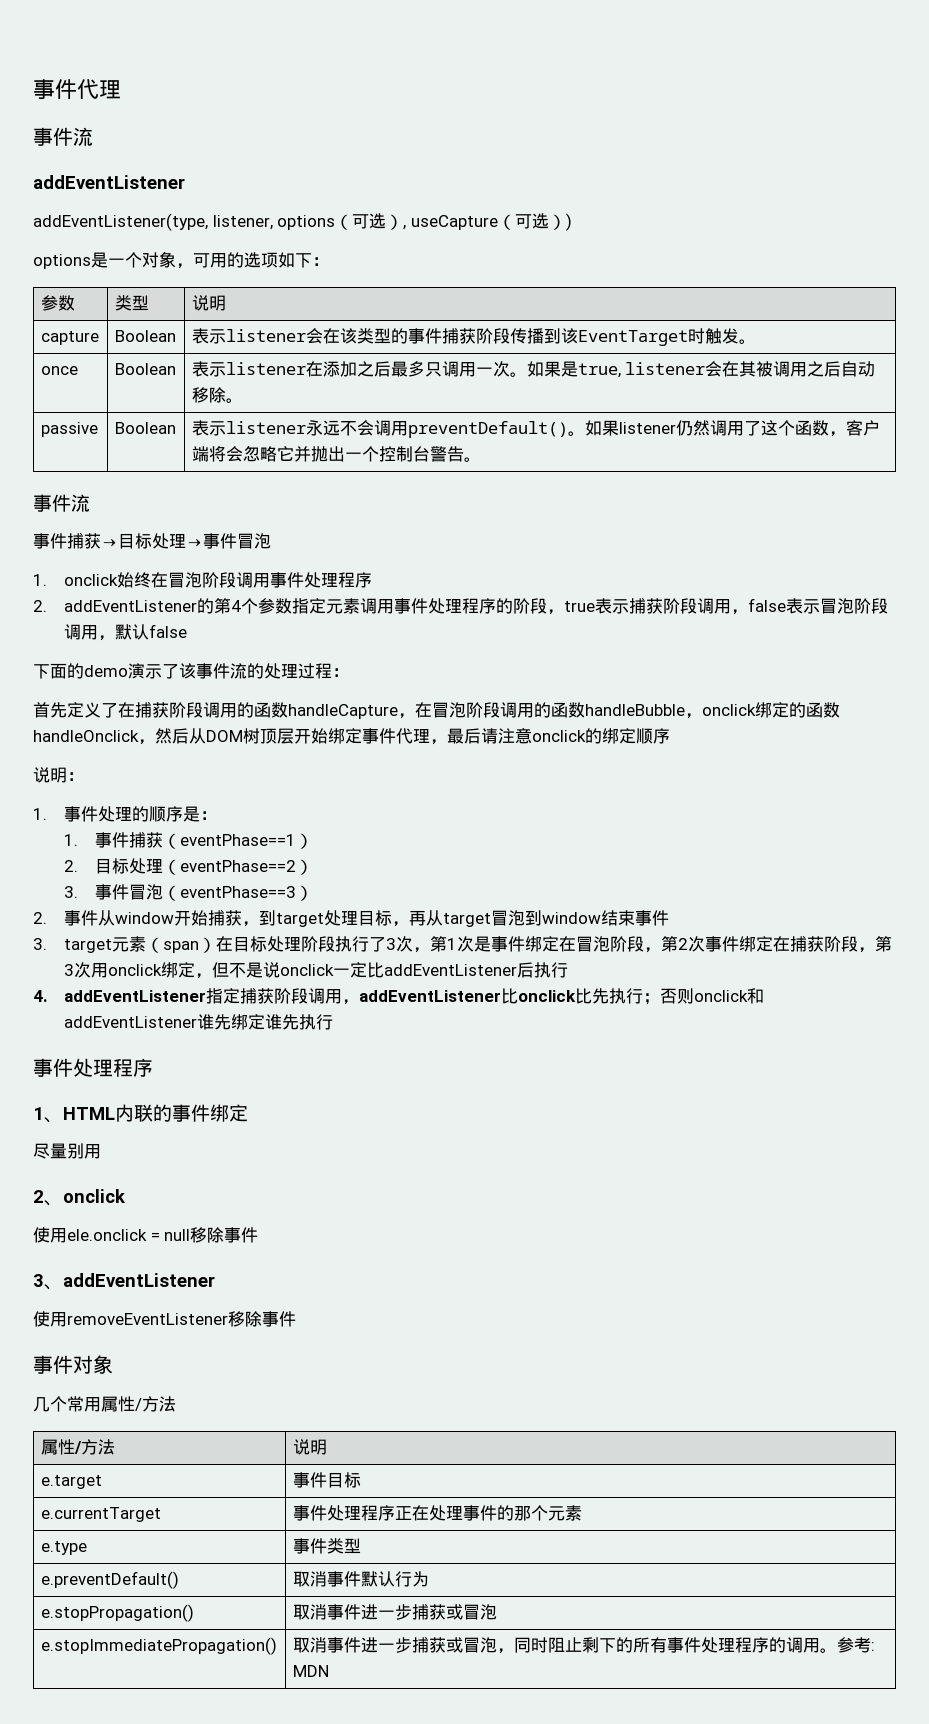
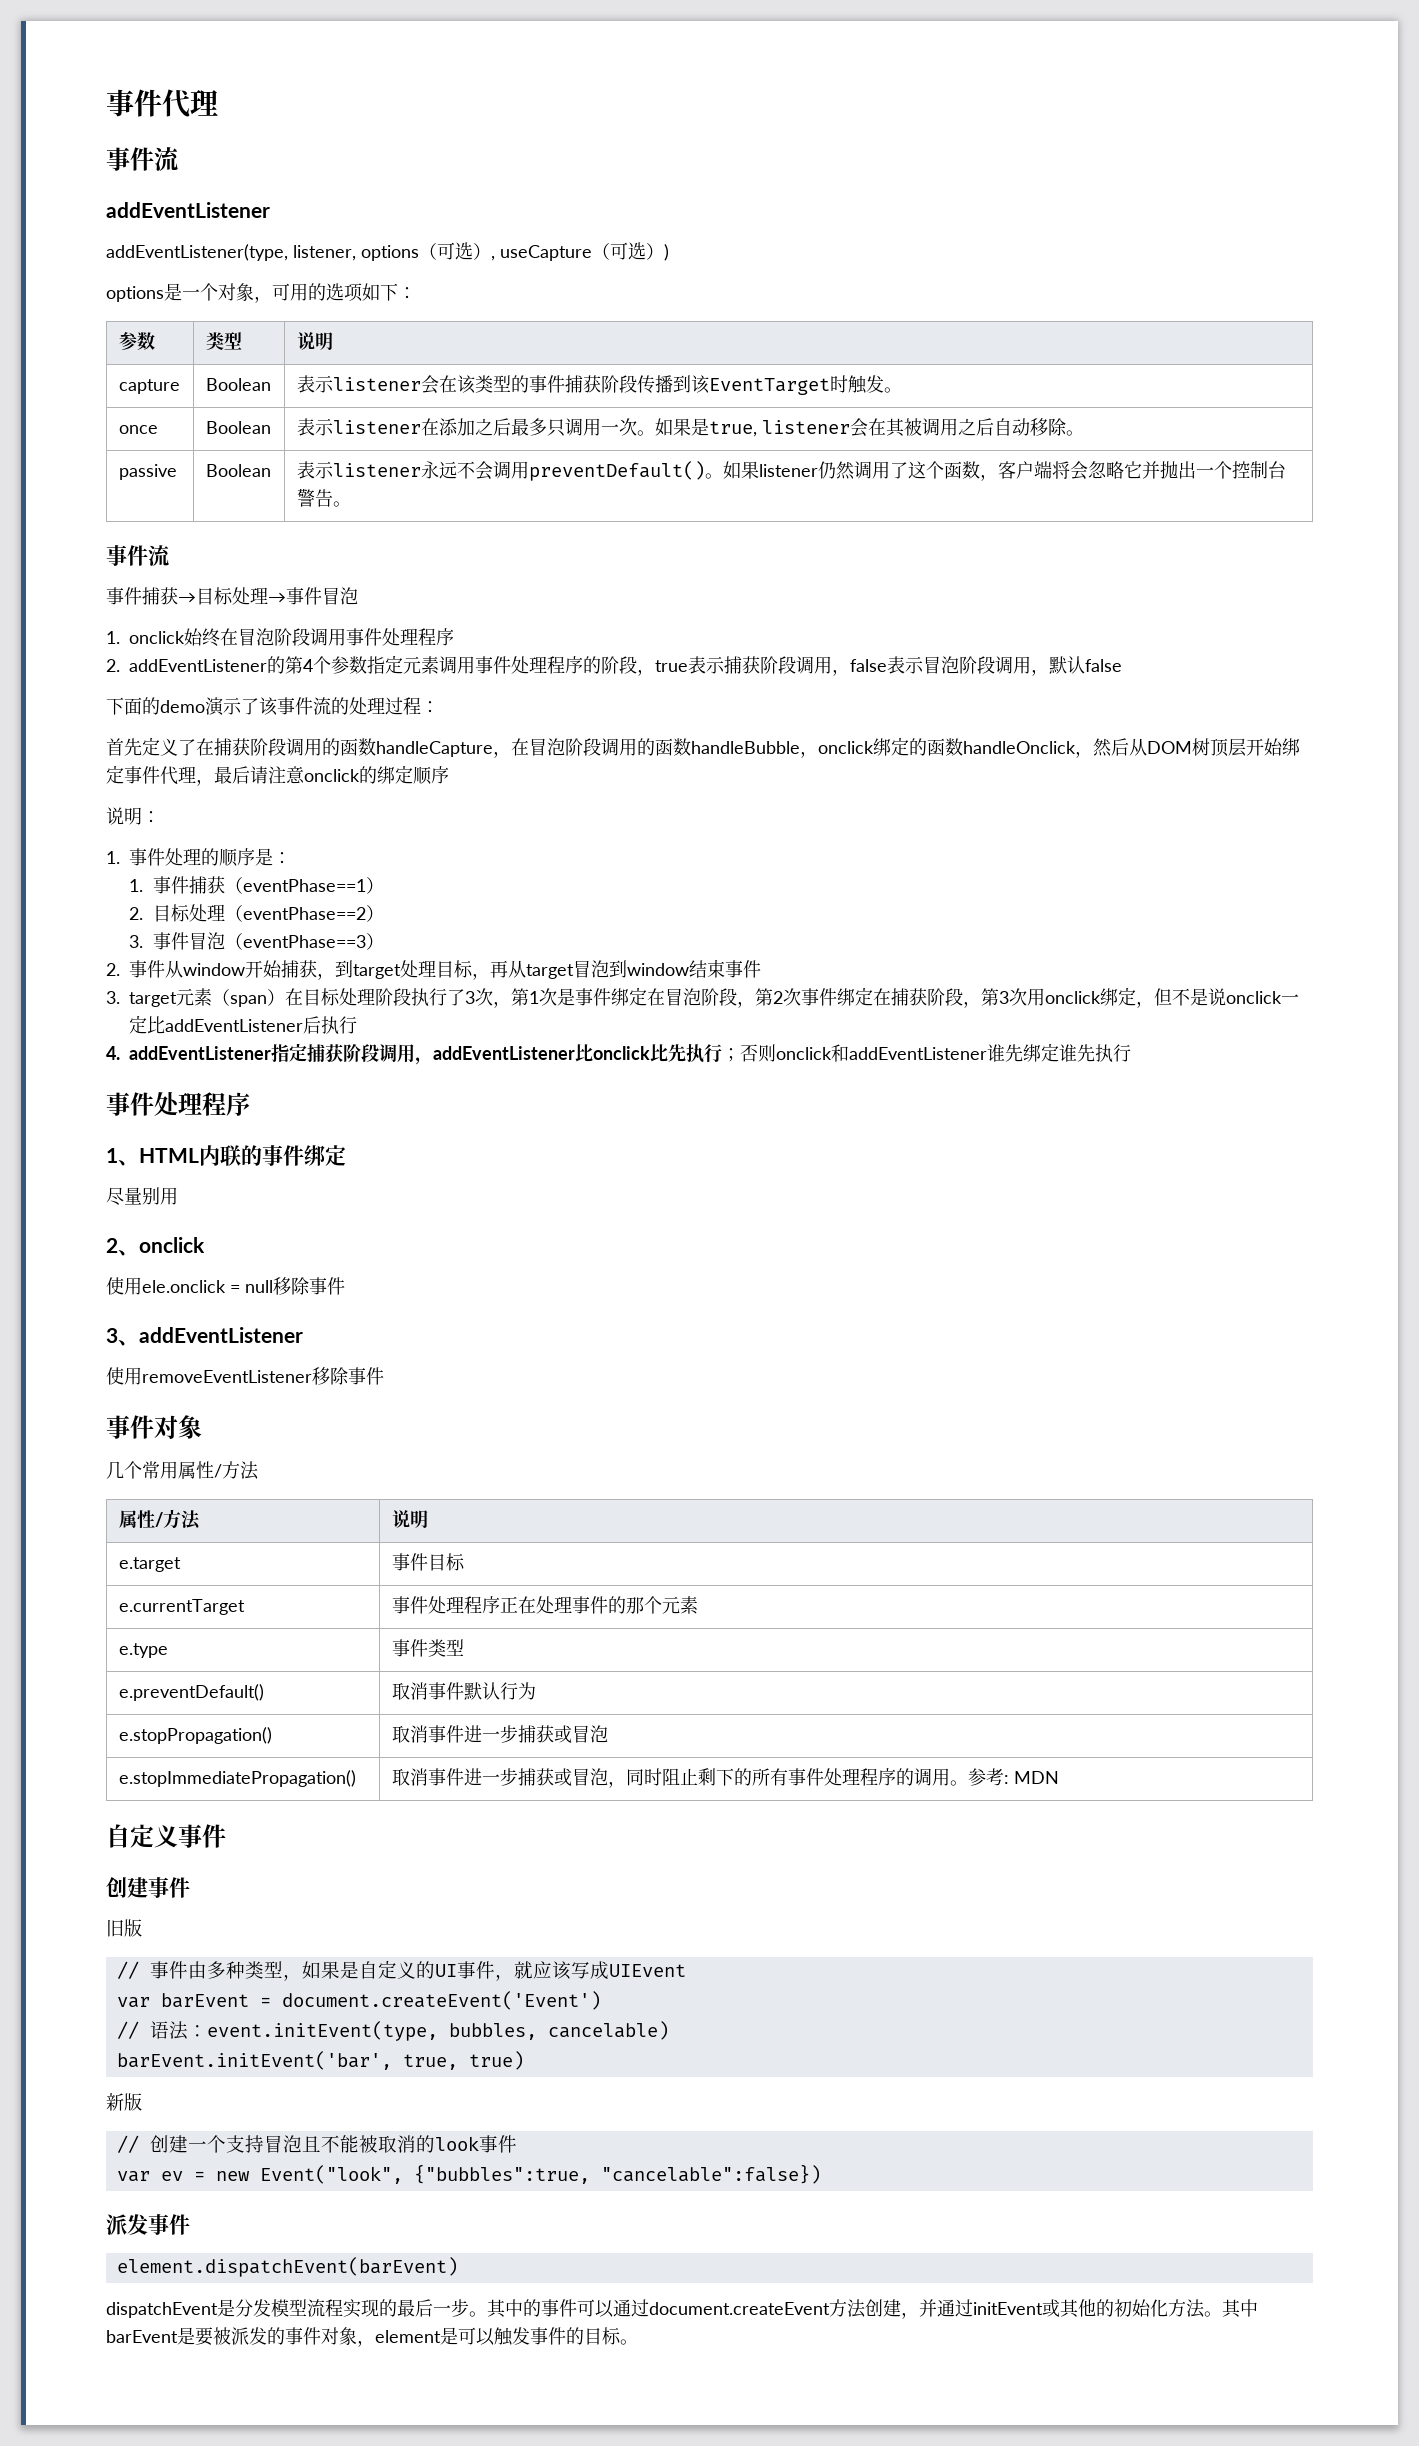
(329, 1671) none -> [106,1824,226,1848] [106,1877,190,1898] [106,1919,142,1937] [116,1960,686,1981] [116,1991,601,2010] [116,2021,669,2041] [116,2051,524,2070] [106,2093,142,2111] [116,2135,517,2153] [116,2164,821,2184] [106,2214,190,2235] [116,2257,458,2277] [106,2299,1258,2319] [106,2327,638,2347] // 自定义事件 // 创建事件 // 旧版 // // 事件由多种类型，如果是自定义的UI事件，就应该写成UIEvent // var barEvent = document.createEvent('Event') // // 语法：event.initEvent(type, bubbles, cancelable) // barEvent.initEvent('bar', true, true) // 新版 // // 创建一个支持冒泡且不能被取消的look事件 // var ev = new Event("look", {"bubbles":true, "cancelable":false}) // 派发事件 // element.dispatchEvent(barEvent) // dispatchEvent是分发模型流程实现的最后一步。其中的事件可以通过document.createEvent方法创建，并通过initEvent或其他的初始化方法。其中barEvent是要被派发的事件对象，element是可以触发事件的目标。

